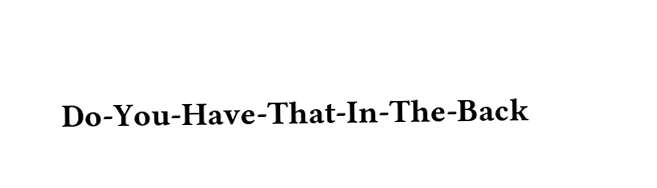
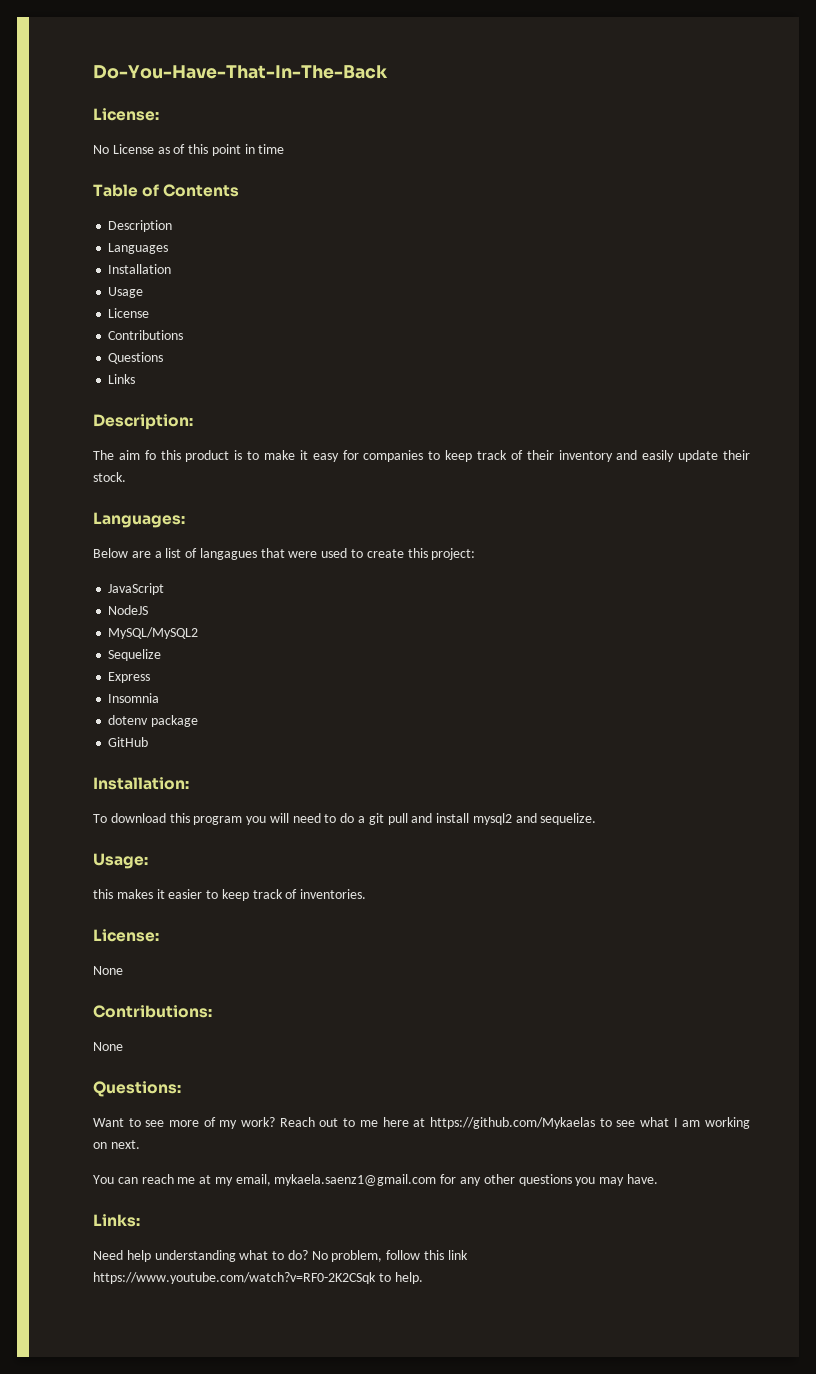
(530, 112) none -> [93,108,159,121] [93,144,285,156] [93,184,240,197] [108,220,173,232] [108,243,169,254] [108,264,172,274] [108,287,144,298] [108,308,150,318] [108,330,184,340] [108,352,164,364] [108,374,136,384] [93,414,193,430] [93,450,750,462] [93,472,126,482] [93,512,185,528] [93,548,476,560] [108,583,165,595] [108,605,149,615] [108,627,199,639] [108,649,162,661] [108,672,151,683] [108,693,160,703] [108,715,199,727] [108,737,149,747] [93,777,189,790] [93,813,597,825] [93,853,148,869] [93,889,367,901] [93,929,159,942] [93,966,123,975] [93,1005,212,1018] [93,1042,123,1051] [93,1081,181,1097] [93,1117,751,1129] [93,1140,140,1149] [93,1174,658,1186] [93,1214,140,1227] [93,1250,468,1262] [93,1272,423,1284] // License: // No License as of this point in time // Table of Contents // Description // Languages // Installation // Usage // License // Contributions // Questions // Links // Description: // The aim fo this product is to make it easy for companies to keep track of their inventory and easily update their stock. // Languages: // Below are a list of langagues that were used to create this project: // JavaScript // NodeJS // MySQL/MySQL2 // Sequelize // Express // Insomnia // dotenv package // GitHub // Installation: // To download this program you will need to do a git pull and install mysql2 and sequelize. // Usage: // this makes it easier to keep track of inventories. // License: // None // Contributions: // None // Questions: // Want to see more of my work? Reach out to me here at https://github.com/Mykaelas to see what I am working on next. // You can reach me at my email, mykaela.saenz1@gmail.com for any other questions you may have. // Links: // Need help understanding what to do? No problem, follow this link https://www.youtube.com/watch?v=RF0-2K2CSqk to help.

